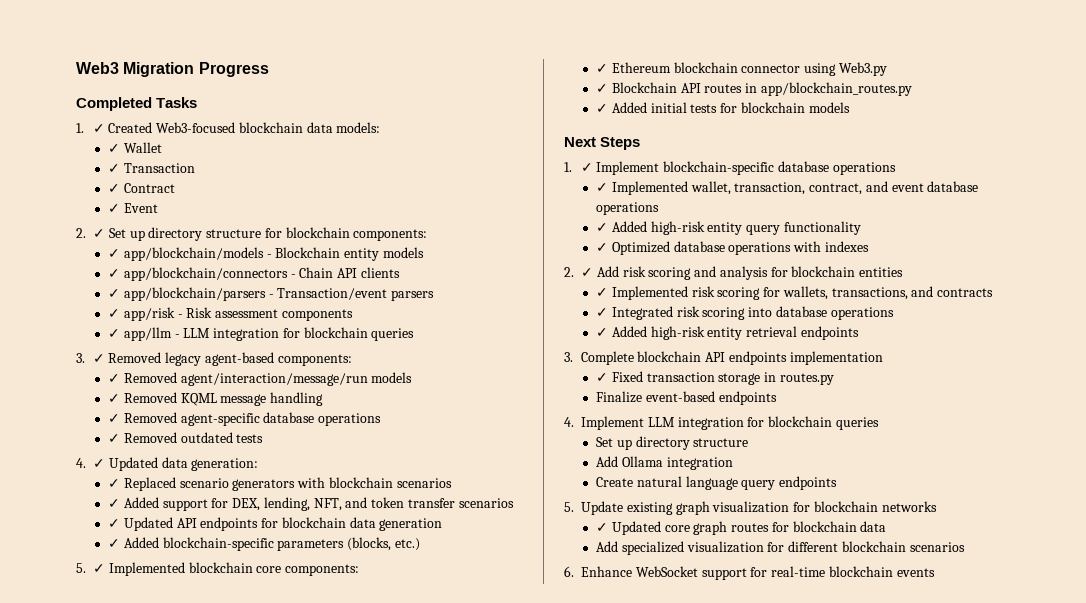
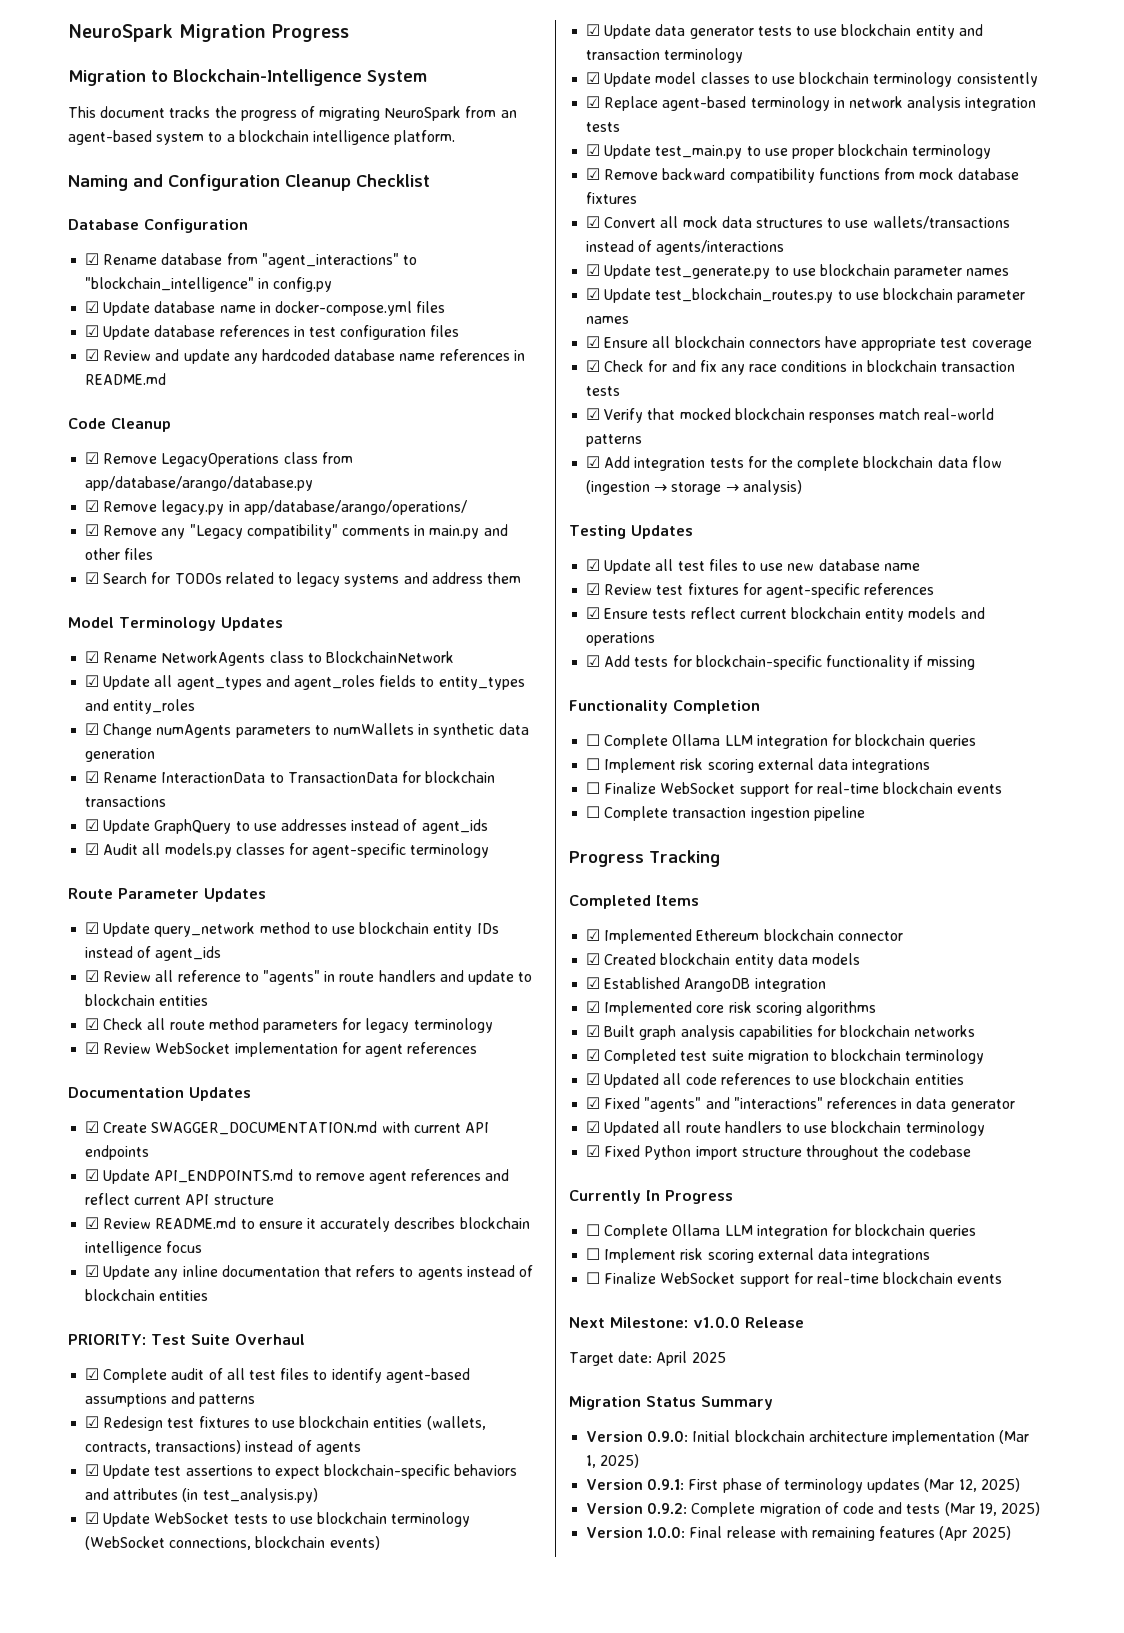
[76,62,119,74] Web3 -> [68,24,173,42] NeuroSpark
[76,97,198,111] [76,122,381,133] [107,142,162,153] [107,163,195,173] [107,183,175,193] [107,203,158,213] [76,227,428,241] [107,247,424,261] [107,267,400,281] [107,287,435,301] [107,307,353,321] [107,327,415,341] [76,352,352,366] [107,372,413,386] [107,392,324,406] [107,412,382,426] [107,432,264,443] [76,457,259,471] [107,477,452,491] [107,497,514,511] [107,517,443,531] [107,537,420,551] [76,562,360,576] [595,62,887,76] [595,82,912,96] [595,102,850,113] [564,137,641,150] [564,161,896,175] [595,181,979,195] [595,202,659,215] [595,221,861,235] [595,241,869,255] [564,266,904,280] [595,286,994,300] [595,306,894,320] [595,326,859,340] [564,351,883,365] [595,371,834,385] [595,391,777,405] [564,416,879,430] [595,436,749,450] [595,456,733,470] [595,476,838,490] [564,501,937,515] [595,521,887,535] [595,541,965,555] [564,566,935,580] Completed Tasks // 1. ✓ Created Web3-focused blockchain data models: // ✓ Wallet // ✓ Transaction // ✓ Contract // ✓ Event // 2. ✓ Set up directory structure for blockchain components: // ✓ app/blockchain/models - Blockchain entity models // ✓ app/blockchain/connectors - Chain API clients // ✓ app/blockchain/parsers - Transaction/event parsers // ✓ app/risk - Risk assessment components // ✓ app/llm - LLM integration for blockchain queries // 3. ✓ Removed legacy agent-based components: // ✓ Removed agent/interaction/message/run models // ✓ Removed KQML message handling // ✓ Removed agent-specific database operations // ✓ Removed outdated tests // 4. ✓ Updated data generation: // ✓ Replaced scenario generators with blockchain scenarios // ✓ Added support for DEX, lending, NFT, and token transfer scenarios // ✓ Updated API endpoints for blockchain data generation // ✓ Added blockchain-specific parameters (blocks, etc.) // 5. ✓ Implemented blockchain core components: // ✓ Ethereum blockchain connector using Web3.py // ✓ Blockchain API routes in app/blockchain_routes.py // ✓ Added initial tests for blockchain models // Next Steps // 1. ✓ Implement blockchain-specific database operations // ✓ Implemented wallet, transaction, contract, and event database operations // ✓ Added high-risk entity query functionality // ✓ Optimized database operations with indexes // 2. ✓ Add risk scoring and analysis for blockchain entities // ✓ Implemented risk scoring for wallets, transactions, and contracts // ✓ Integrated risk scoring into database operations // ✓ Added high-risk entity retrieval endpoints // 3. Complete blockchain API endpoints implementation // ✓ Fixed transaction storage in routes.py // Finalize event-based endpoints // 4. Implement LLM integration for blockchain queries // Set up directory structure // Add Ollama integration // Create natural language query endpoints // 5. Update existing graph visualization for blockchain networks // ✓ Updated core graph routes for blockchain data // Add specialized visualization for different blockchain scenarios // 6. Enhance WebSocket support for real-time blockchain events -> [68,69,427,86] [68,106,517,121] [68,130,456,145] [68,174,430,191] [68,219,248,233] [85,253,417,268] [85,277,333,292] [85,301,446,316] [85,325,460,340] [85,349,525,364] [85,373,167,385] [68,418,171,432] [85,452,353,467] [85,476,314,491] [85,500,467,515] [85,524,508,539] [85,548,154,560] [85,572,521,587] [68,617,283,631] [85,651,454,666] [85,675,525,690] [85,699,196,714] [85,723,529,738] [85,748,156,762] [85,771,496,783] [85,796,167,807] [85,819,488,834] [85,843,490,858] [68,888,266,902] [85,922,499,937] [85,946,222,961] [85,970,533,985] [85,994,209,1006] [85,1018,493,1033] [85,1042,478,1057] [68,1087,251,1101] [85,1121,489,1135] [85,1145,150,1160] [85,1169,510,1184] [85,1193,274,1205] [85,1217,530,1232] [85,1241,203,1256] [85,1265,533,1280] [85,1289,209,1301] [68,1334,305,1345] [85,1368,470,1383] [85,1392,256,1407] [85,1416,486,1431] [85,1440,361,1455] [85,1464,518,1479] [85,1488,318,1503] [85,1512,471,1527] [85,1536,380,1550] [586,24,983,39] [586,48,744,63] [586,72,1038,87] [586,96,1037,111] [586,122,621,132] [586,144,992,159] [586,168,1020,183] [586,192,638,204] [586,216,1010,229] [586,240,785,255] [586,264,1010,279] [586,288,1026,303] [586,316,630,324] [586,336,1032,351] [586,360,1015,375] [586,386,621,396] [586,408,995,423] [586,434,643,447] [586,456,1002,471] [586,480,802,495] [569,525,693,539] [586,559,920,574] [586,583,935,598] [586,607,985,622] [586,632,656,646] [586,655,976,670] [569,700,760,714] [586,734,977,749] [586,758,931,773] [586,782,1003,797] [586,806,865,821] [569,850,720,867] [569,895,699,909] [586,929,903,944] [586,953,860,968] [586,977,826,992] [586,1001,876,1016] [586,1025,976,1040] [586,1049,985,1064] [586,1073,964,1088] [586,1097,1015,1112] [586,1121,985,1136] [586,1145,972,1160] [569,1190,733,1204] [586,1224,977,1239] [586,1248,931,1263] [586,1272,1003,1287] [569,1316,804,1328] [569,1351,726,1366] [569,1396,773,1410] [586,1430,1030,1445] [586,1454,640,1468] [586,1478,1020,1493] [586,1502,1040,1517] [586,1526,1011,1541] Migration to Blockchain-Intelligence System // This document tracks the progress of migrating NeuroSpark from an agent-based system to a blockchain intelligence platform. // Naming and Configuration Cleanup Checklist // Database Configuration // ☑ Rename database from "agent_interactions" to "blockchain_intelligence" in config.py // ☑ Update database name in docker-compose.yml files // ☑ Update database references in test configuration files // ☑ Review and update any hardcoded database name references in README.md // Code Cleanup // ☑ Remove LegacyOperations class from app/database/arango/database.py // ☑ Remove legacy.py in app/database/arango/operations/ // ☑ Remove any "Legacy compatibility" comments in main.py and other files // ☑ Search for TODOs related to legacy systems and address them // Model Terminology Updates // ☑ Rename NetworkAgents class to BlockchainNetwork // ☑ Update all agent_types and agent_roles fields to entity_types and entity_roles // ☑ Change numAgents parameters to numWallets in synthetic data generation // ☑ Rename InteractionData to TransactionData for blockchain transactions // ☑ Update GraphQuery to use addresses instead of agent_ids // ☑ Audit all models.py classes for agent-specific terminology // Route Parameter Updates // ☑ Update query_network method to use blockchain entity IDs instead of agent_ids // ☑ Review all reference to "agents" in route handlers and update to blockchain entities // ☑ Check all route method parameters for legacy terminology // ☑ Review WebSocket implementation for agent references // Documentation Updates // ☑ Create SWAGGER_DOCUMENTATION.md with current API endpoints // ☑ Update API_ENDPOINTS.md to remove agent references and reflect current API structure // ☑ Review README.md to ensure it accurately describes blockchain intelligence focus // ☑ Update any inline documentation that refers to agents instead of blockchain entities // PRIORITY: Test Suite Overhaul // ☑ Complete audit of all test files to identify agent-based assumptions and patterns // ☑ Redesign test fixtures to use blockchain entities (wallets, contracts, transactions) instead of agents // ☑ Update test assertions to expect blockchain-specific behaviors and attributes (in test_analysis.py) // ☑ Update WebSocket tests to use blockchain terminology (WebSocket connections, blockchain events) // ☑ Update data generator tests to use blockchain entity and transaction terminology // ☑ Update model classes to use blockchain terminology consistently // ☑ Replace agent-based terminology in network analysis integration tests // ☑ Update test_main.py to use proper blockchain terminology // ☑ Remove backward compatibility functions from mock database fixtures // ☑ Convert all mock data structures to use wallets/transactions instead of agents/interactions // ☑ Update test_generate.py to use blockchain parameter names // ☑ Update test_blockchain_routes.py to use blockchain parameter names // ☑ Ensure all blockchain connectors have appropriate test coverage // ☑ Check for and fix any race conditions in blockchain transaction tests // ☑ Verify that mocked blockchain responses match real-world patterns // ☑ Add integration tests for the complete blockchain data flow (ingestion → storage → analysis) // Testing Updates // ☑ Update all test files to use new database name // ☑ Review test fixtures for agent-specific references // ☑ Ensure tests reflect current blockchain entity models and operations // ☑ Add tests for blockchain-specific functionality if missing // Functionality Completion // ☐ Complete Ollama LLM integration for blockchain queries // ☐ Implement risk scoring external data integrations // ☐ Finalize WebSocket support for real-time blockchain events // ☐ Complete transaction ingestion pipeline // Progress Tracking // Completed Items // ☑ Implemented Ethereum blockchain connector // ☑ Created blockchain entity data models // ☑ Established ArangoDB integration // ☑ Implemented core risk scoring algorithms // ☑ Built graph analysis capabilities for blockchain networks // ☑ Completed test suite migration to blockchain terminology // ☑ Updated all code references to use blockchain entities // ☑ Fixed "agents" and "interactions" references in data generator // ☑ Updated all route handlers to use blockchain terminology // ☑ Fixed Python import structure throughout the codebase // Currently In Progress // ☐ Complete Ollama LLM integration for blockchain queries // ☐ Implement risk scoring external data integrations // ☐ Finalize WebSocket support for real-time blockchain events // Next Milestone: v1.0.0 Release // Target date: April 2025 // Migration Status Summary // Version 0.9.0: Initial blockchain architecture implementation (Mar 1, 2025) // Version 0.9.1: First phase of terminology updates (Mar 12, 2025) // Version 0.9.2: Complete migration of code and tests (Mar 19, 2025) // Version 1.0.0: Final release with remaining features (Apr 2025)

